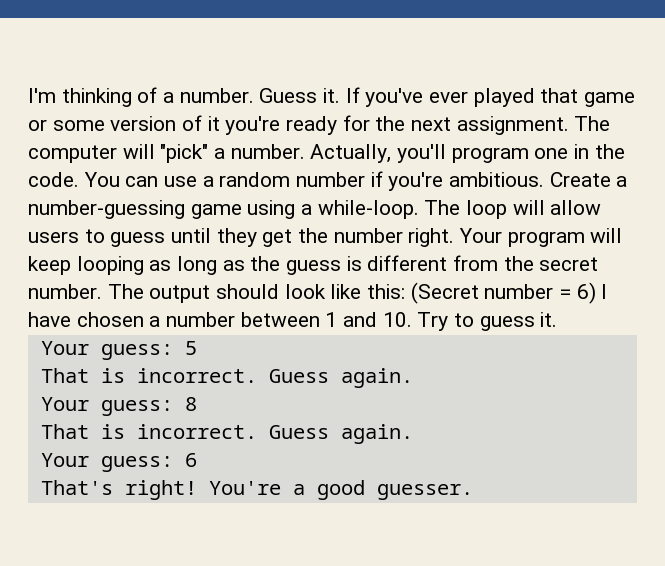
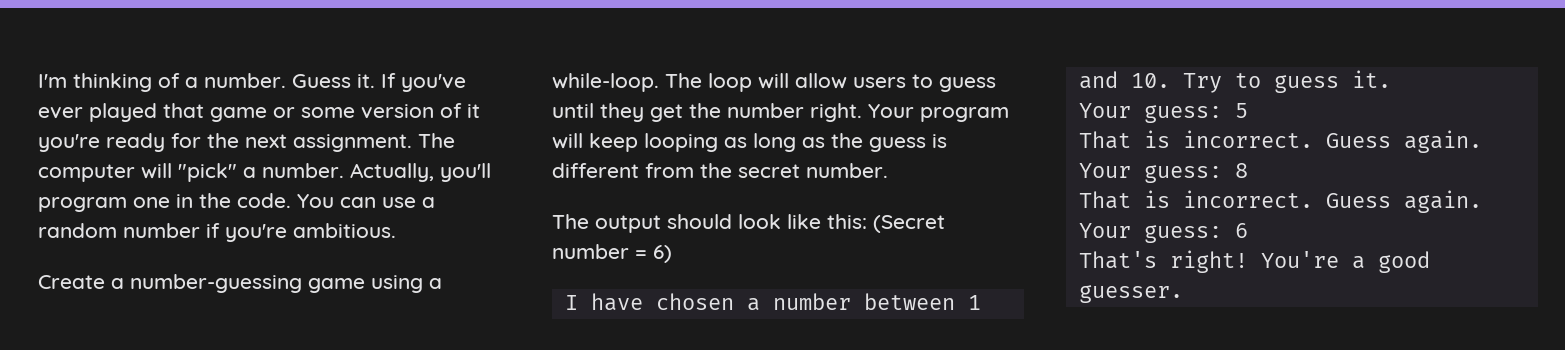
(545, 179) none -> (396, 230) //
(102, 291) none -> (888, 170) //
(596, 293) none -> (672, 254) //

